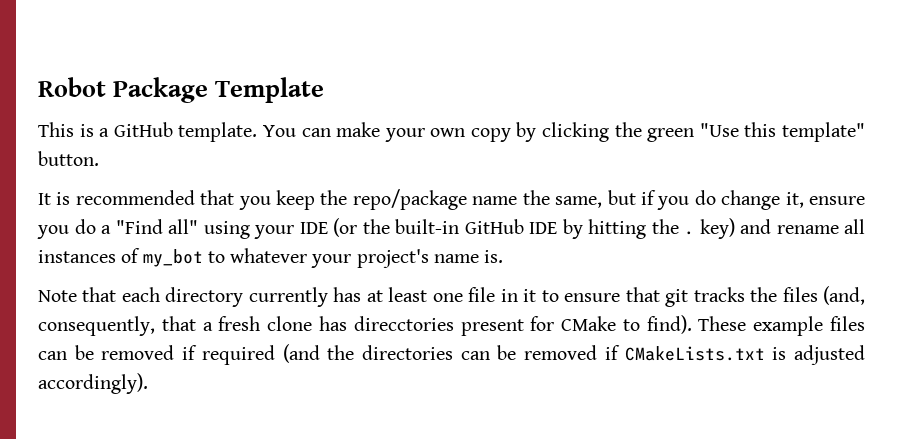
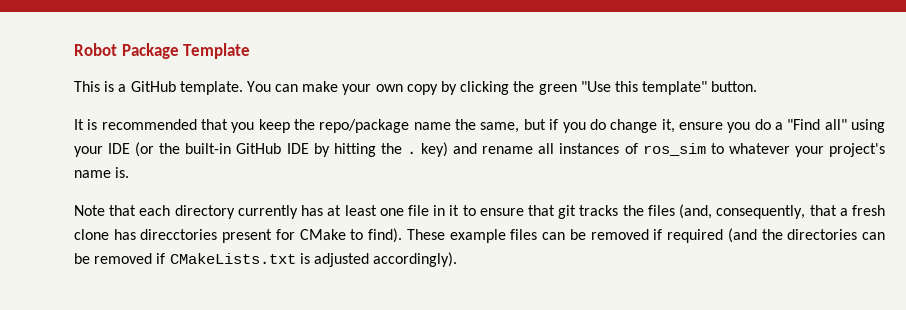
[142,249,203,267] my_bot -> [642,143,706,156] ros_sim

